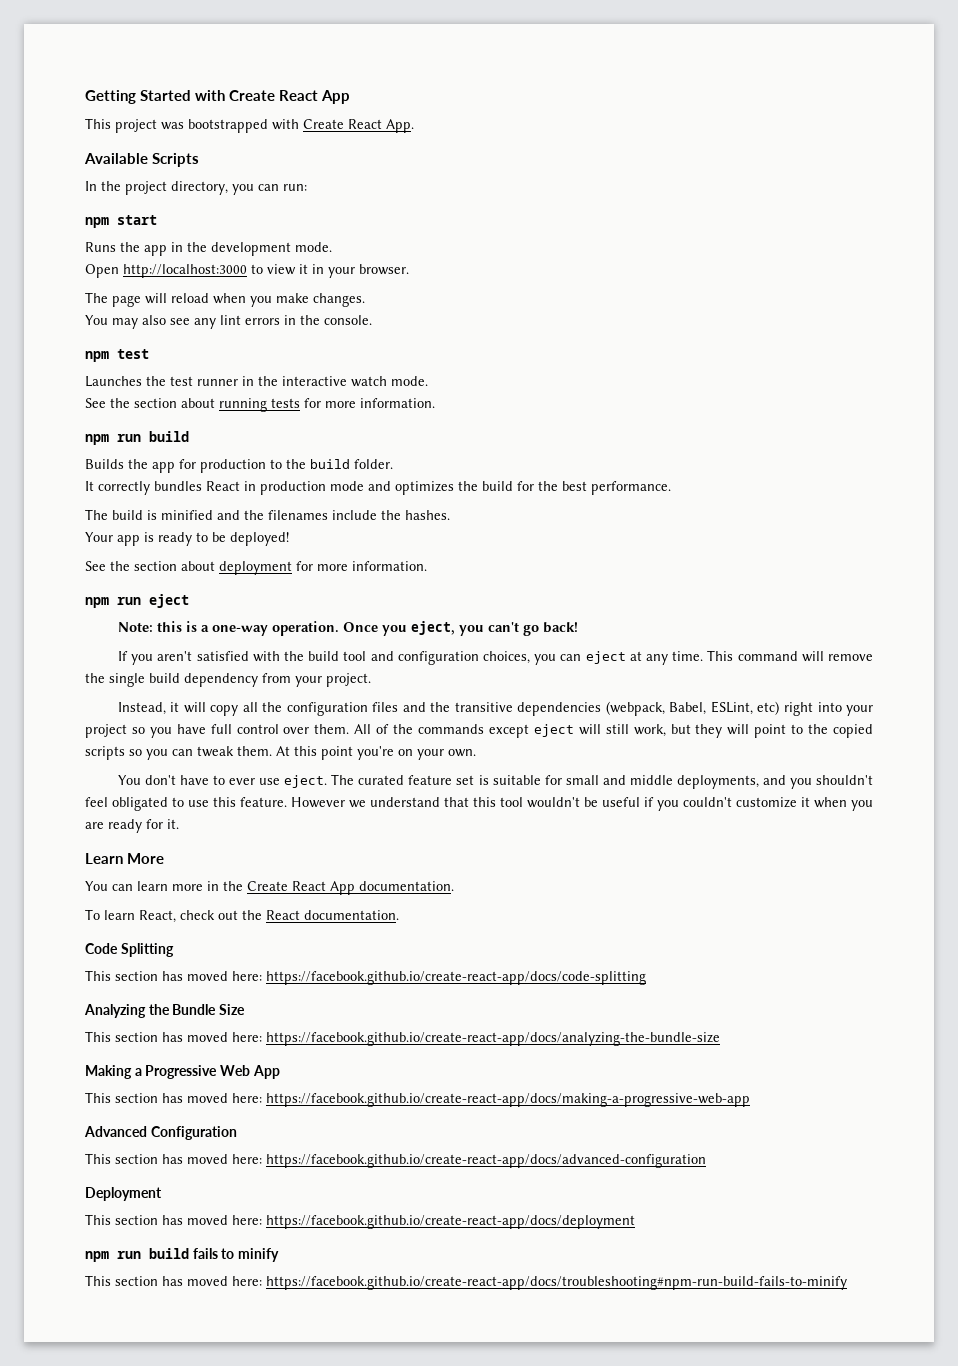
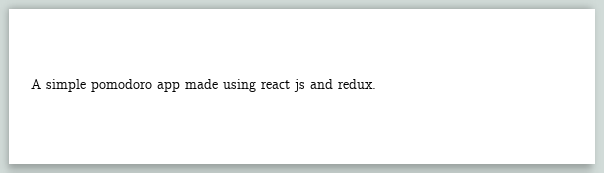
[85,90,351,104] [85,118,414,133] [84,153,199,167] [85,181,307,195] [85,215,157,228] [85,242,332,256] [85,264,409,278] [85,292,365,307] [85,315,372,329] [85,349,149,362] [85,376,428,387] [85,398,435,412] [85,431,189,445] [85,459,393,473] [85,481,671,495] [85,509,450,520] [85,532,289,546] [85,561,427,575] [85,594,189,608] [117,621,578,636] [117,650,873,665] [85,673,371,687] [117,701,874,716] [85,724,874,738] [85,746,476,760] [117,774,873,789] [85,797,873,811] [85,819,179,833] [85,853,164,864] [85,881,454,895] [85,909,399,923] [85,943,174,957] [85,970,646,985] [84,1004,245,1018] [85,1031,720,1046] [85,1065,280,1079] [85,1092,750,1107] [84,1126,237,1140] [85,1153,706,1168] [85,1187,162,1201] [85,1214,635,1229] [85,1248,279,1262] [85,1275,847,1290] Getting Started with Create React App // This project was bootstrapped with Create React App. // Available Scripts // In the project directory, you can run: // npm start // Runs the app in the development mode. // Open http://localhost:3000 to view it in your browser. // The page will reload when you make changes. // You may also see any lint errors in the console. // npm test // Launches the test runner in the interactive watch mode. // See the section about running tests for more information. // npm run build // Builds the app for production to the build folder. // It correctly bundles React in production mode and optimizes the build for the best performance. // The build is minified and the filenames include the hashes. // Your app is ready to be deployed! // See the section about deployment for more information. // npm run eject // Note: this is a one-way operation. Once you eject, you can't go back! // If you aren't satisfied with the build tool and configuration choices, you can eject at any time. This command will remove the single build dependency from your project. // Instead, it will copy all the configuration files and the transitive dependencies (webpack, Babel, ESLint, etc) right into your project so you have full control over them. All of the commands except eject will still work, but they will point to the copied scripts so you can tweak them. At this point you're on your own. // You don't have to ever use eject. The curated feature set is suitable for small and middle deployments, and you shouldn't feel obligated to use this feature. However we understand that this tool wouldn't be useful if you couldn't customize it when you are ready for it. // Learn More // You can learn more in the Create React App documentation. // To learn React, check out the React documentation. // Code Splitting // This section has moved here: https://facebook.github.io/create-react-app/docs/code-splitting // Analyzing the Bundle Size // This section has moved here: https://facebook.github.io/create-react-app/docs/analyzing-the-bundle-size // Making a Progressive Web App // This section has moved here: https://facebook.github.io/create-react-app/docs/making-a-progressive-web-app // Advanced Configuration // This section has moved here: https://facebook.github.io/create-react-app/docs/advanced-configuration // Deployment // This section has moved here: https://facebook.github.io/create-react-app/docs/deployment // npm run build fails to minify // This section has moved here: https://facebook.github.io/create-react-app/docs/troubleshooting#npm-run-build-fails-to-minify -> [31,79,376,92] A simple pomodoro app made using react js and redux.

